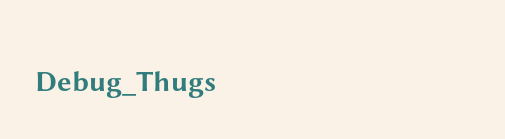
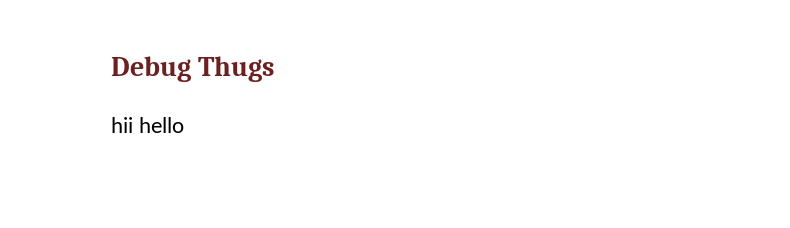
[35,71,216,98] Debug_Thugs -> [111,56,275,82] [111,117,185,133] Debug Thugs // hii hello

